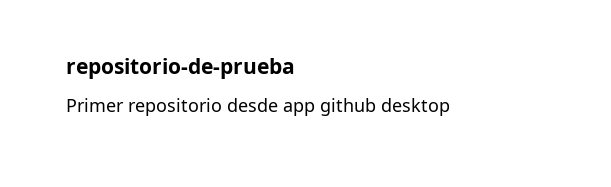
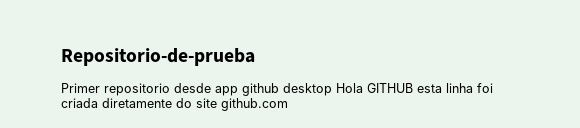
[66,58,295,79] repositorio-de-prueba -> [61,48,255,66] Repositorio-de-prueba
(450, 107) none -> [336,83,493,93] [61,98,288,111] Hola GITHUB esta linha foi criada diretamente do site github.com

